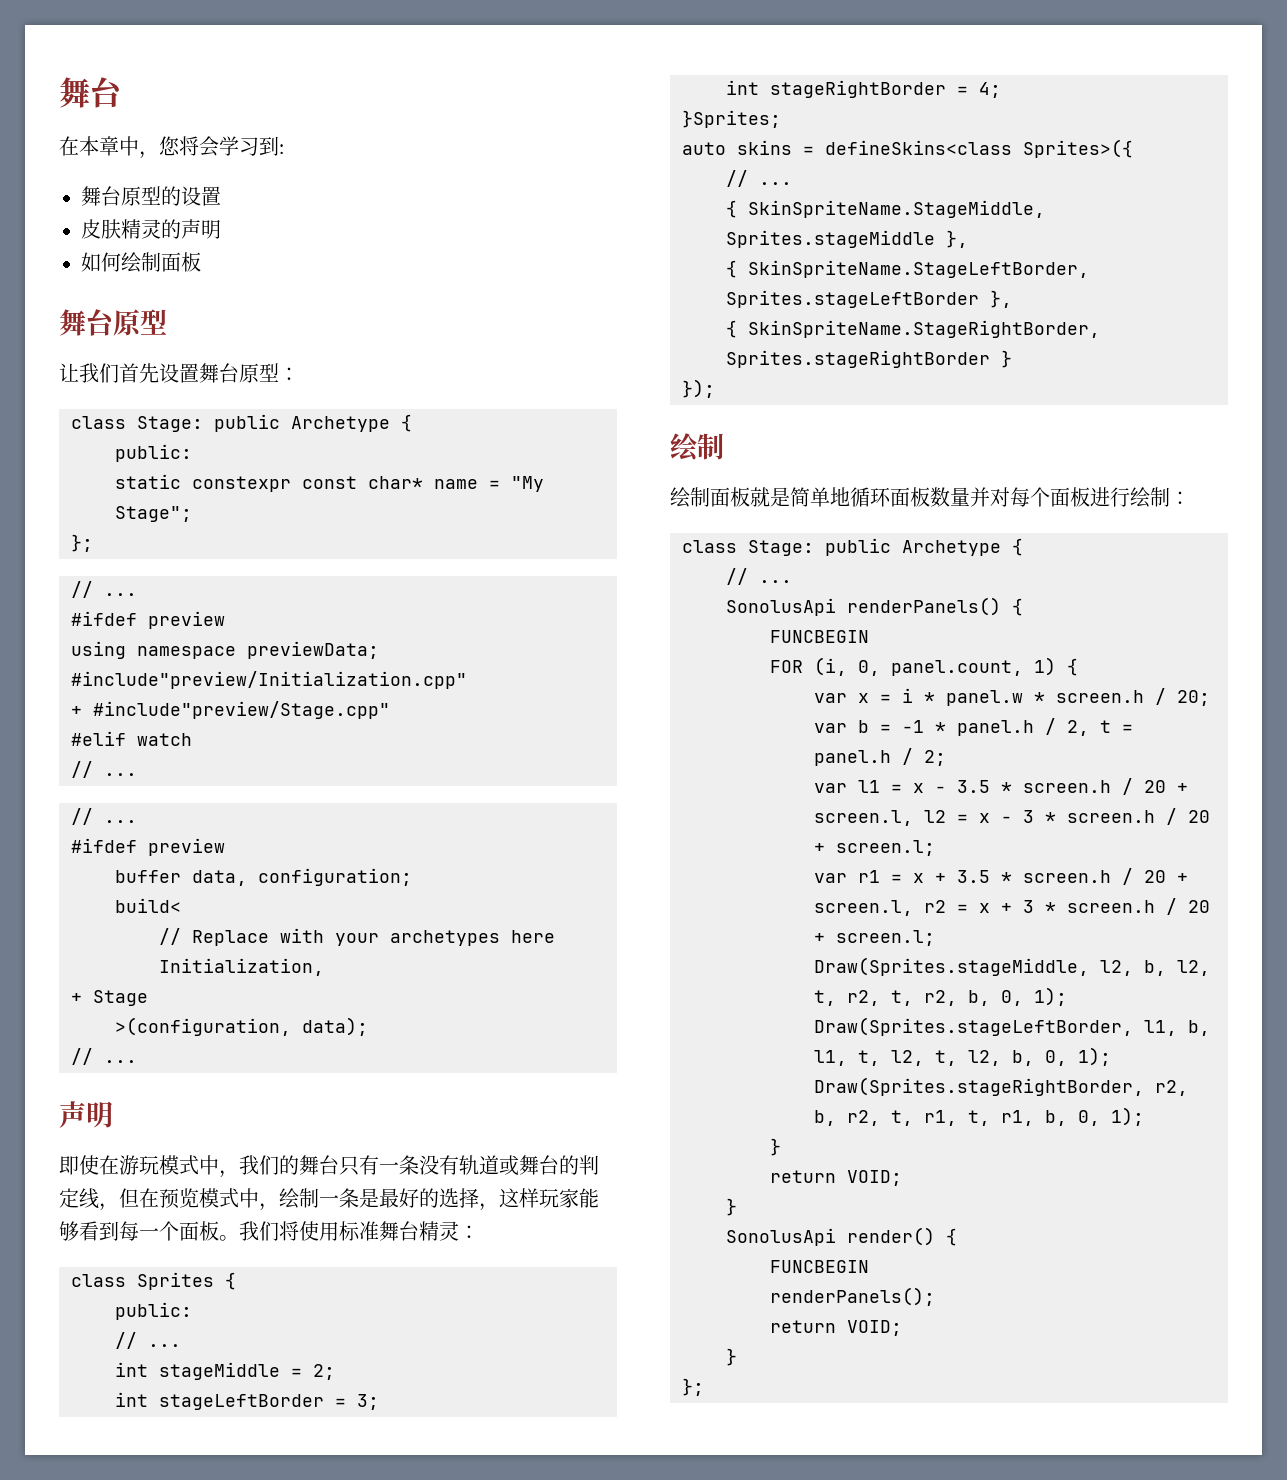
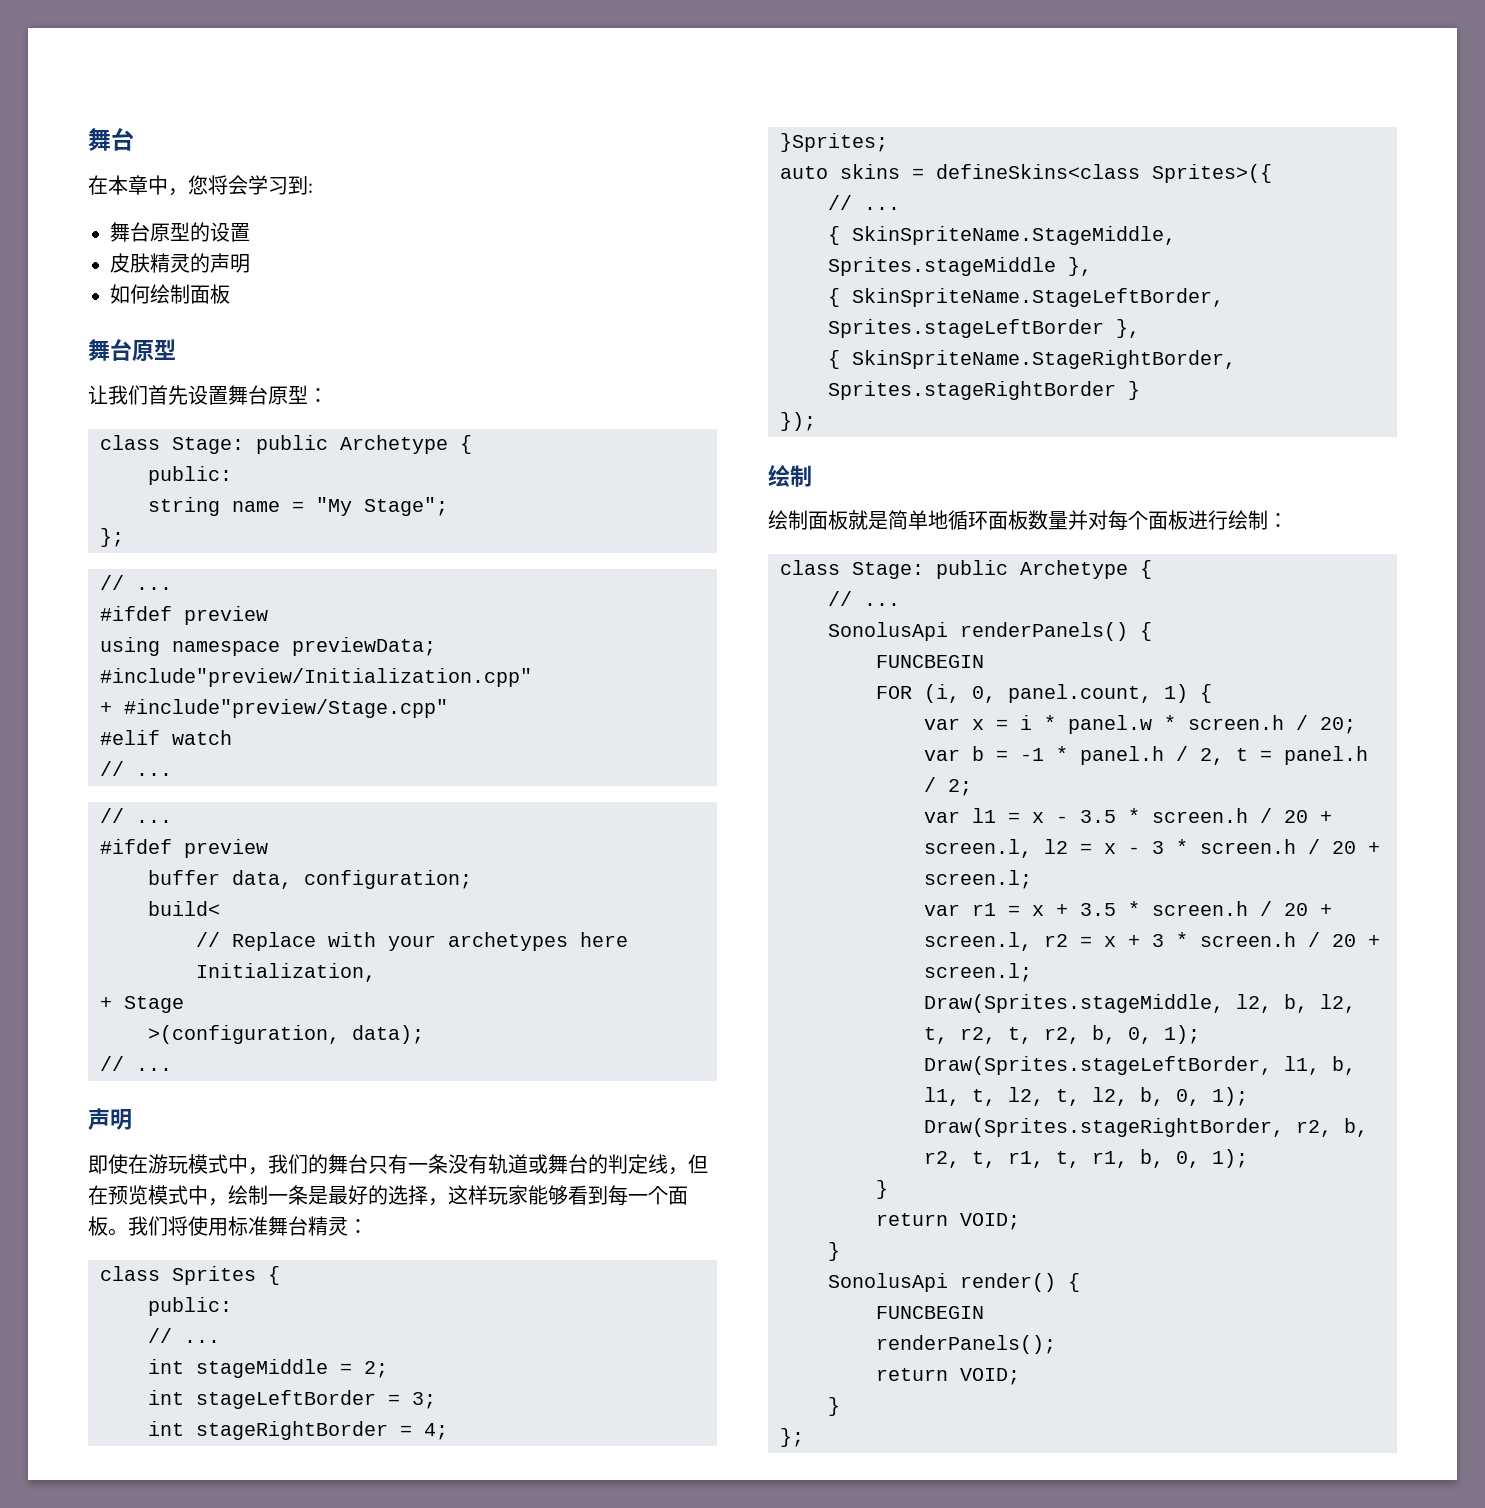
[115,474,423,492] static constexpr const char* -> [148,497,220,516] string

